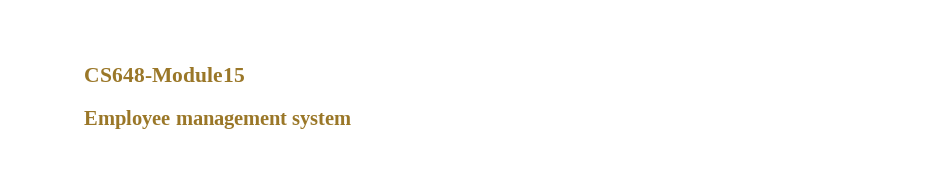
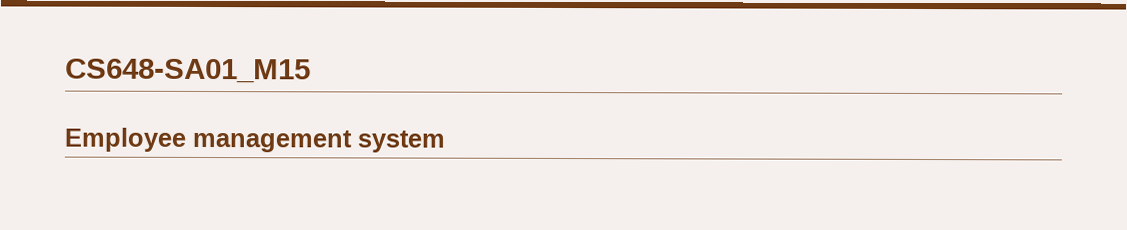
[84,67,245,82] CS648-Module15 -> [65,58,311,84] CS648-SA01_M15

